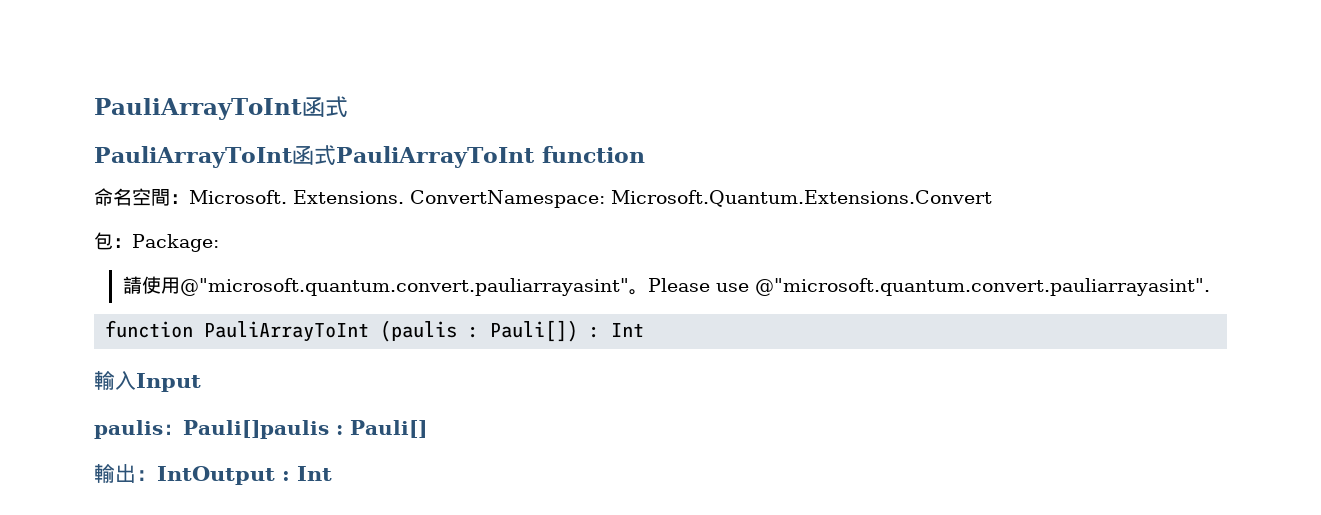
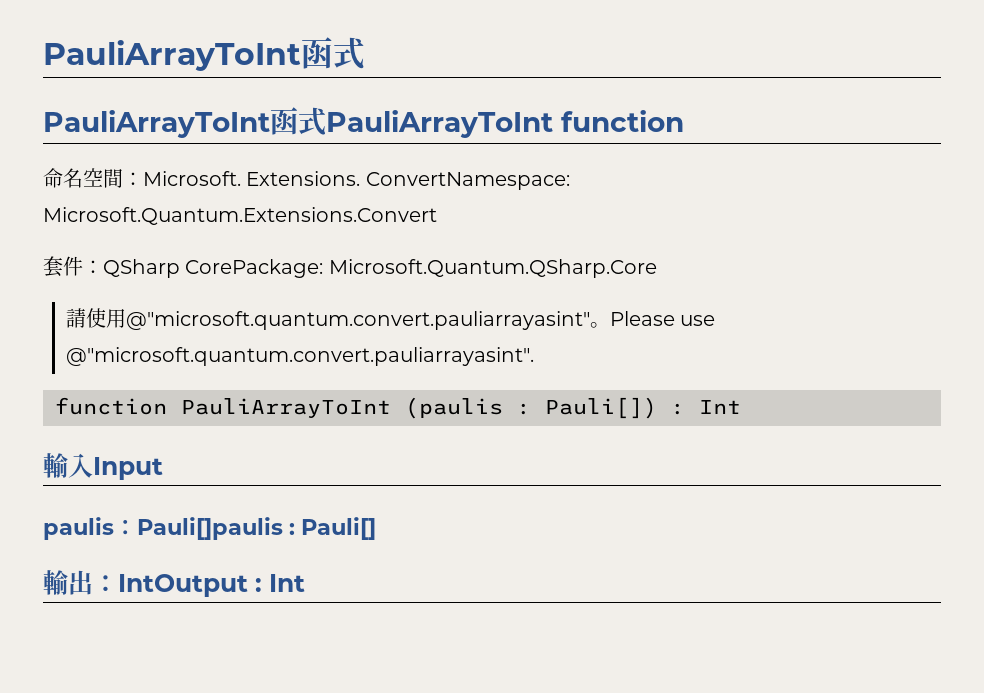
[94,232,219,252] 包：Package: -> [43,256,657,278] 套件：QSharp CorePackage: Microsoft.Quantum.QSharp.Core

